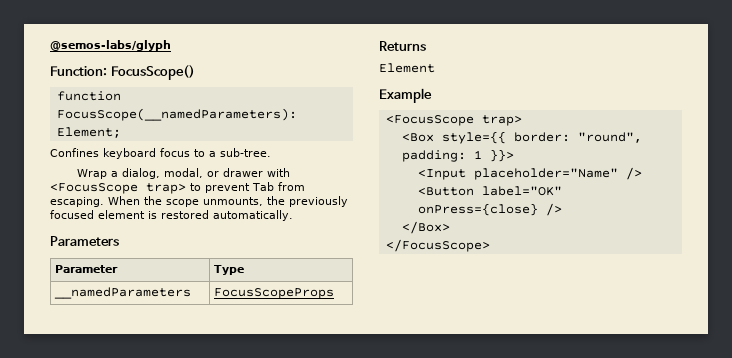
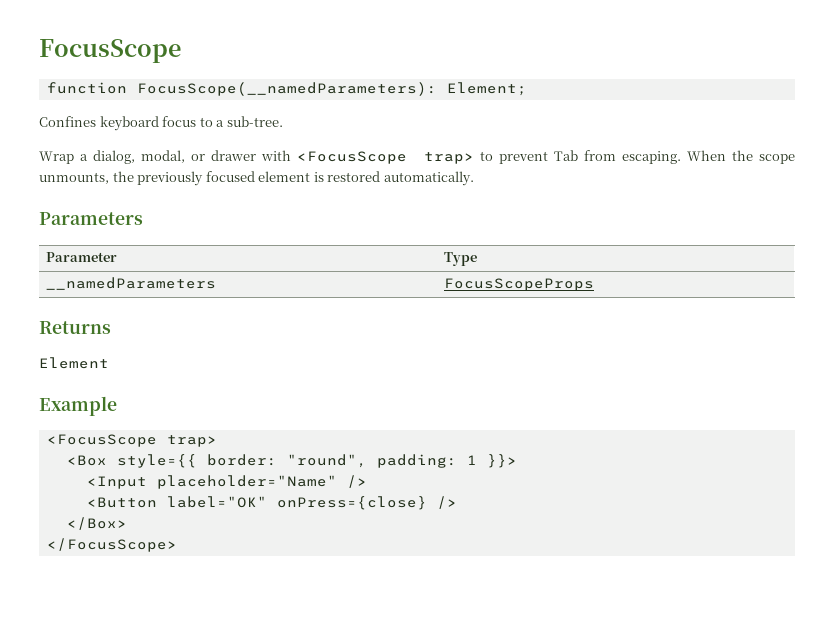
[50,40,171,51] [50,65,195,80] @semos-labs/glyph // Function: FocusScope() -> [39,39,181,63] FocusScope

